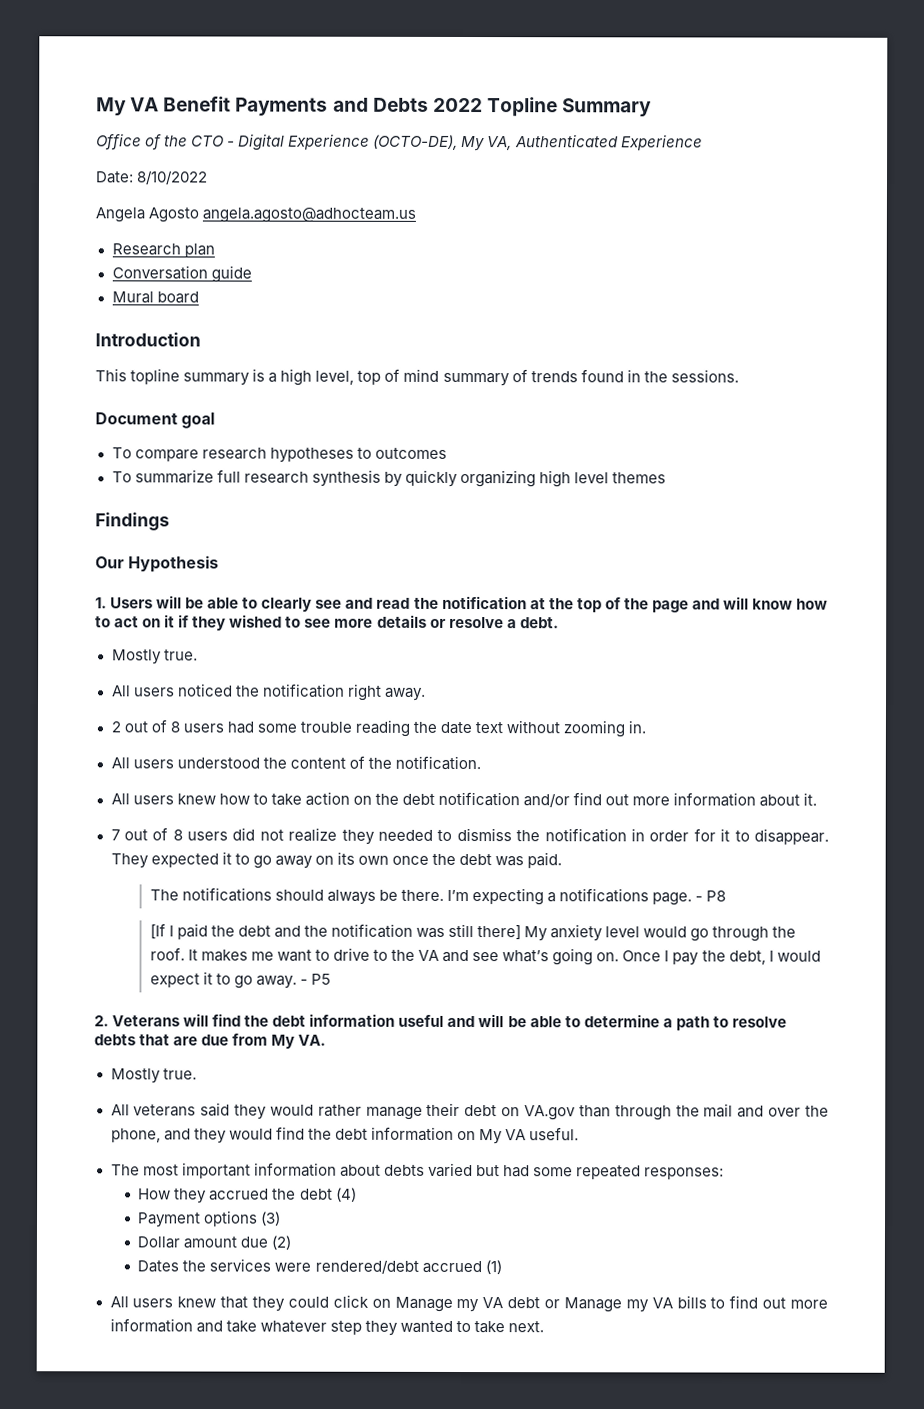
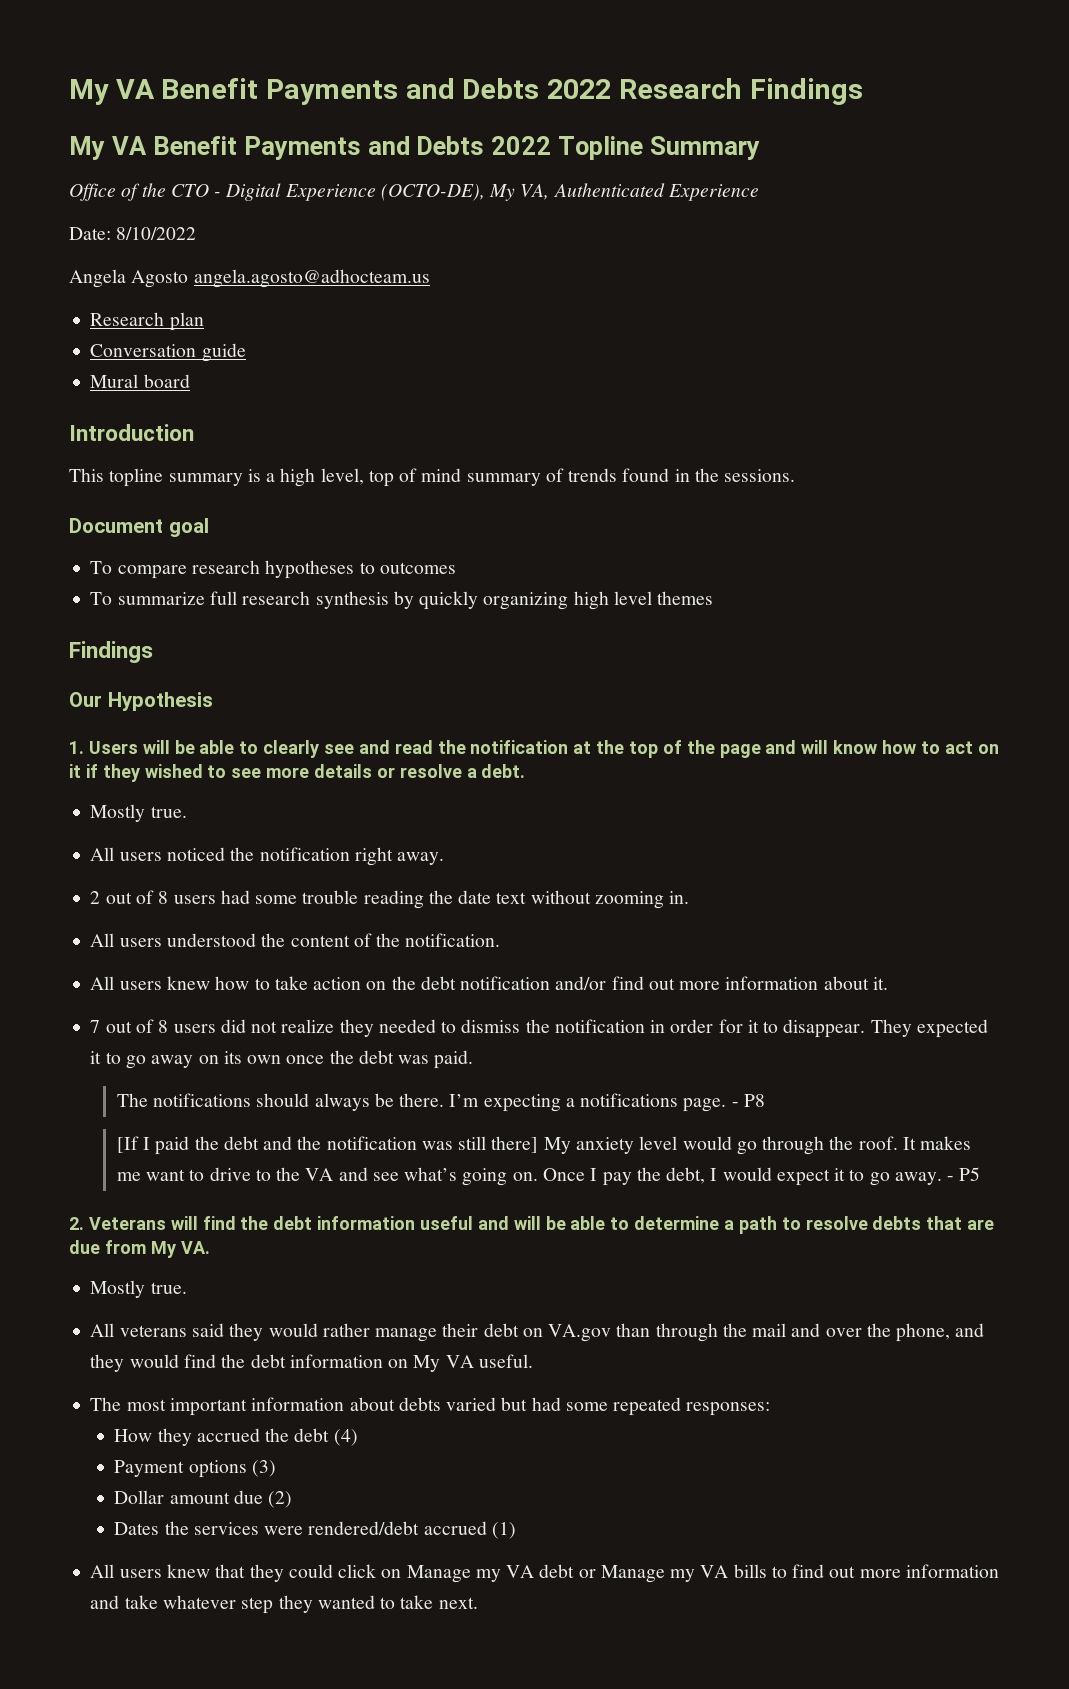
[96,96,483,116] My VA Benefit Payments and Debts 2022 -> [69,78,863,105] [69,136,552,160] My VA Benefit Payments and Debts 2022 Research Findings // My VA Benefit Payments and Debts 2022

